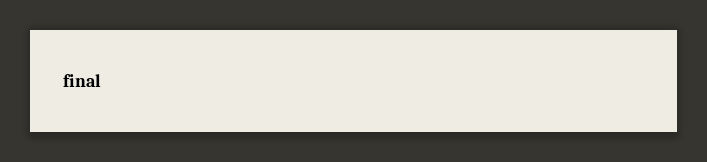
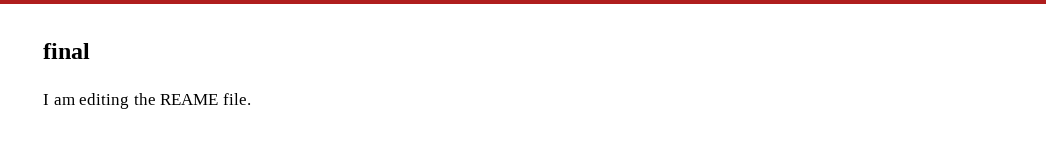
(101, 80) none -> [43,93,251,109] // I am editing the REAME file.

